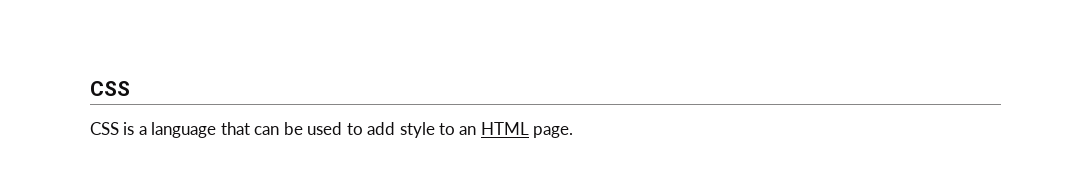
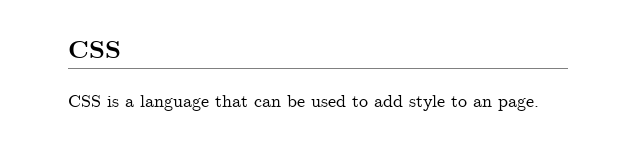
[480,122,529,135] HTML -> (492, 103) none

